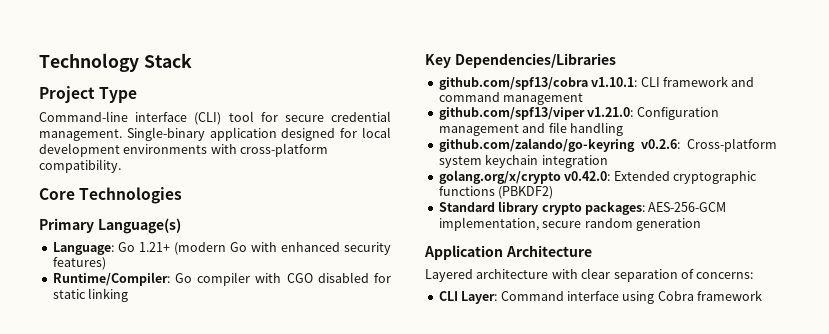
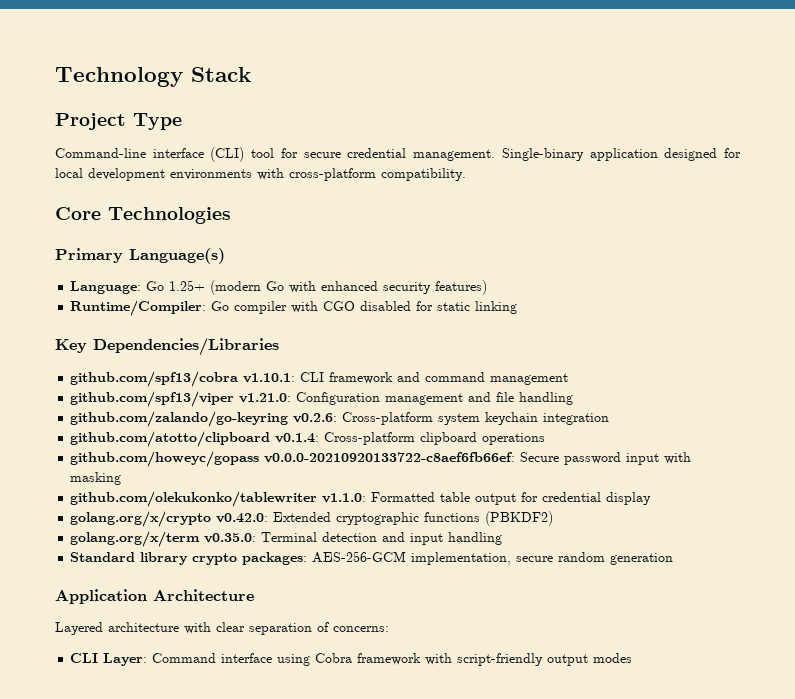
[138,242,170,252] 1.21+ -> [169,280,206,291] 1.25+
(608, 161) none -> [70,431,546,447] [70,451,692,467] [70,472,122,485] [70,491,652,507] // github.com/atotto/clipboard v0.1.4: Cross-platform clipboard operations // github.com/howeyc/gopass v0.0.0-20210920133722-c8aef6fb66ef: Secure password input with masking // github.com/olekukonko/tablewriter v1.1.0: Formatted table output for credential display
(554, 192) none -> [70,531,503,547] // golang.org/x/term v0.35.0: Terminal detection and input handling
(762, 295) none -> [425,653,633,666] with script-friendly output modes

